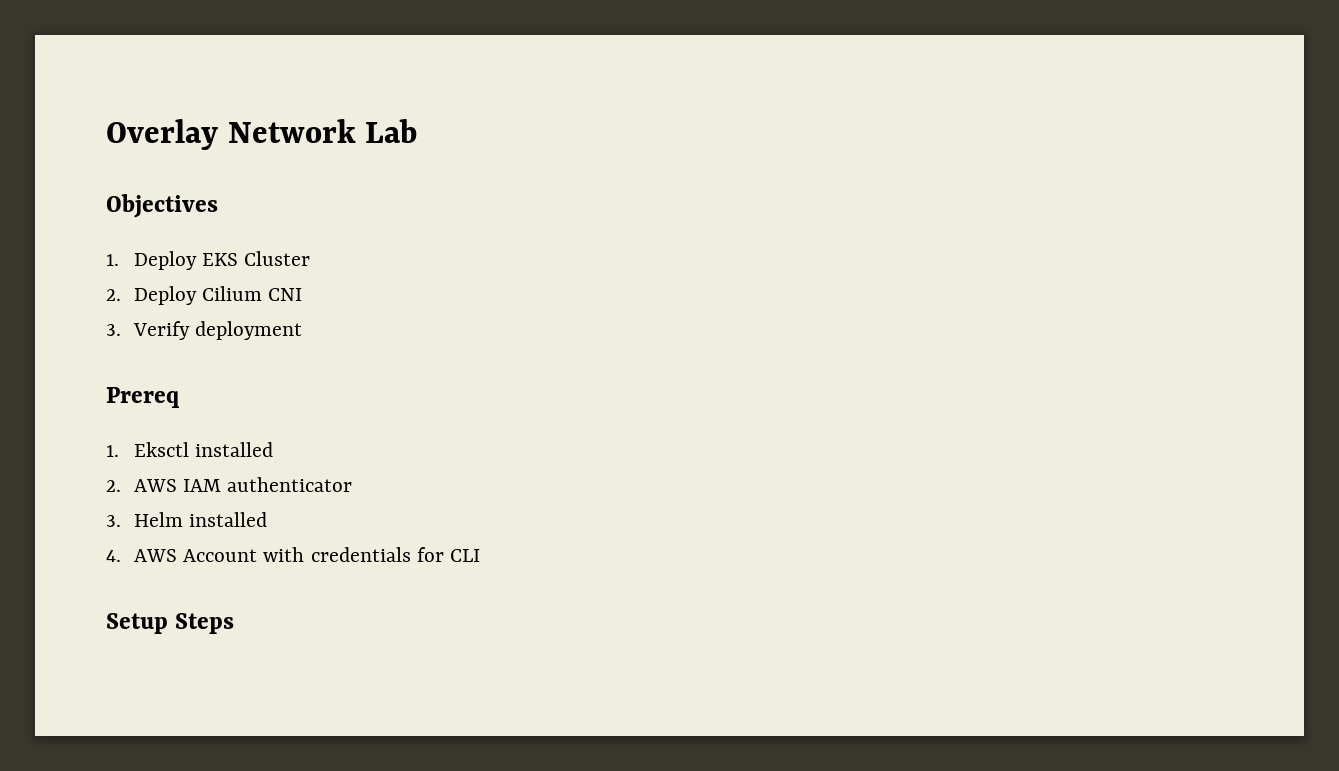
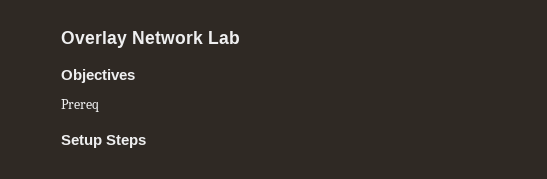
[106,251,311,270] [106,286,303,305] [106,321,303,340] [106,387,179,408] [106,442,274,457] [106,477,353,492] [106,512,268,527] [106,547,481,562] 1. Deploy EKS Cluster // 2. Deploy Cilium CNI // 3. Verify deployment // Prereq // 1. Eksctl installed // 2. AWS IAM authenticator // 3. Helm installed // 4. AWS Account with credentials for CLI -> [61,99,99,112] Prereq

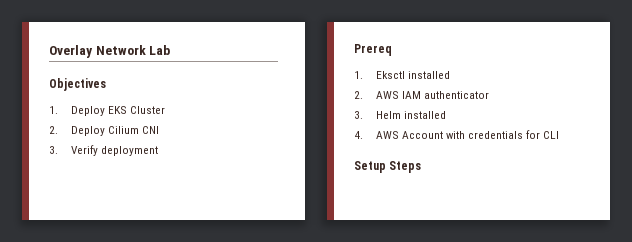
[61,99,99,112] Prereq -> [49,106,165,116] [49,126,159,136] [49,145,158,156] [354,44,392,56] [354,71,450,79] [354,91,489,99] [354,111,446,119] [354,130,560,139] 1. Deploy EKS Cluster // 2. Deploy Cilium CNI // 3. Verify deployment // Prereq // 1. Eksctl installed // 2. AWS IAM authenticator // 3. Helm installed // 4. AWS Account with credentials for CLI

